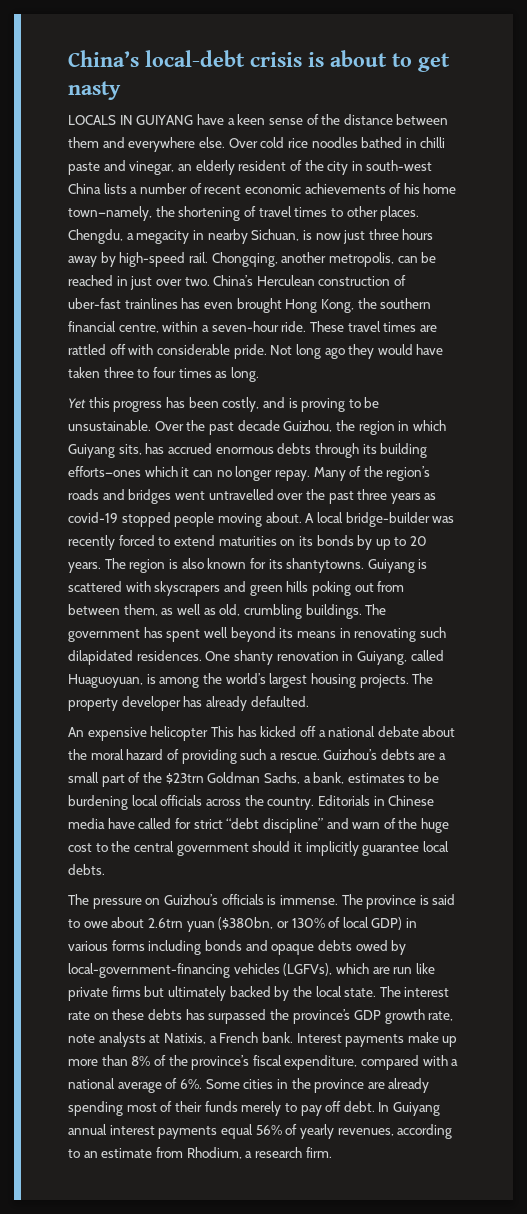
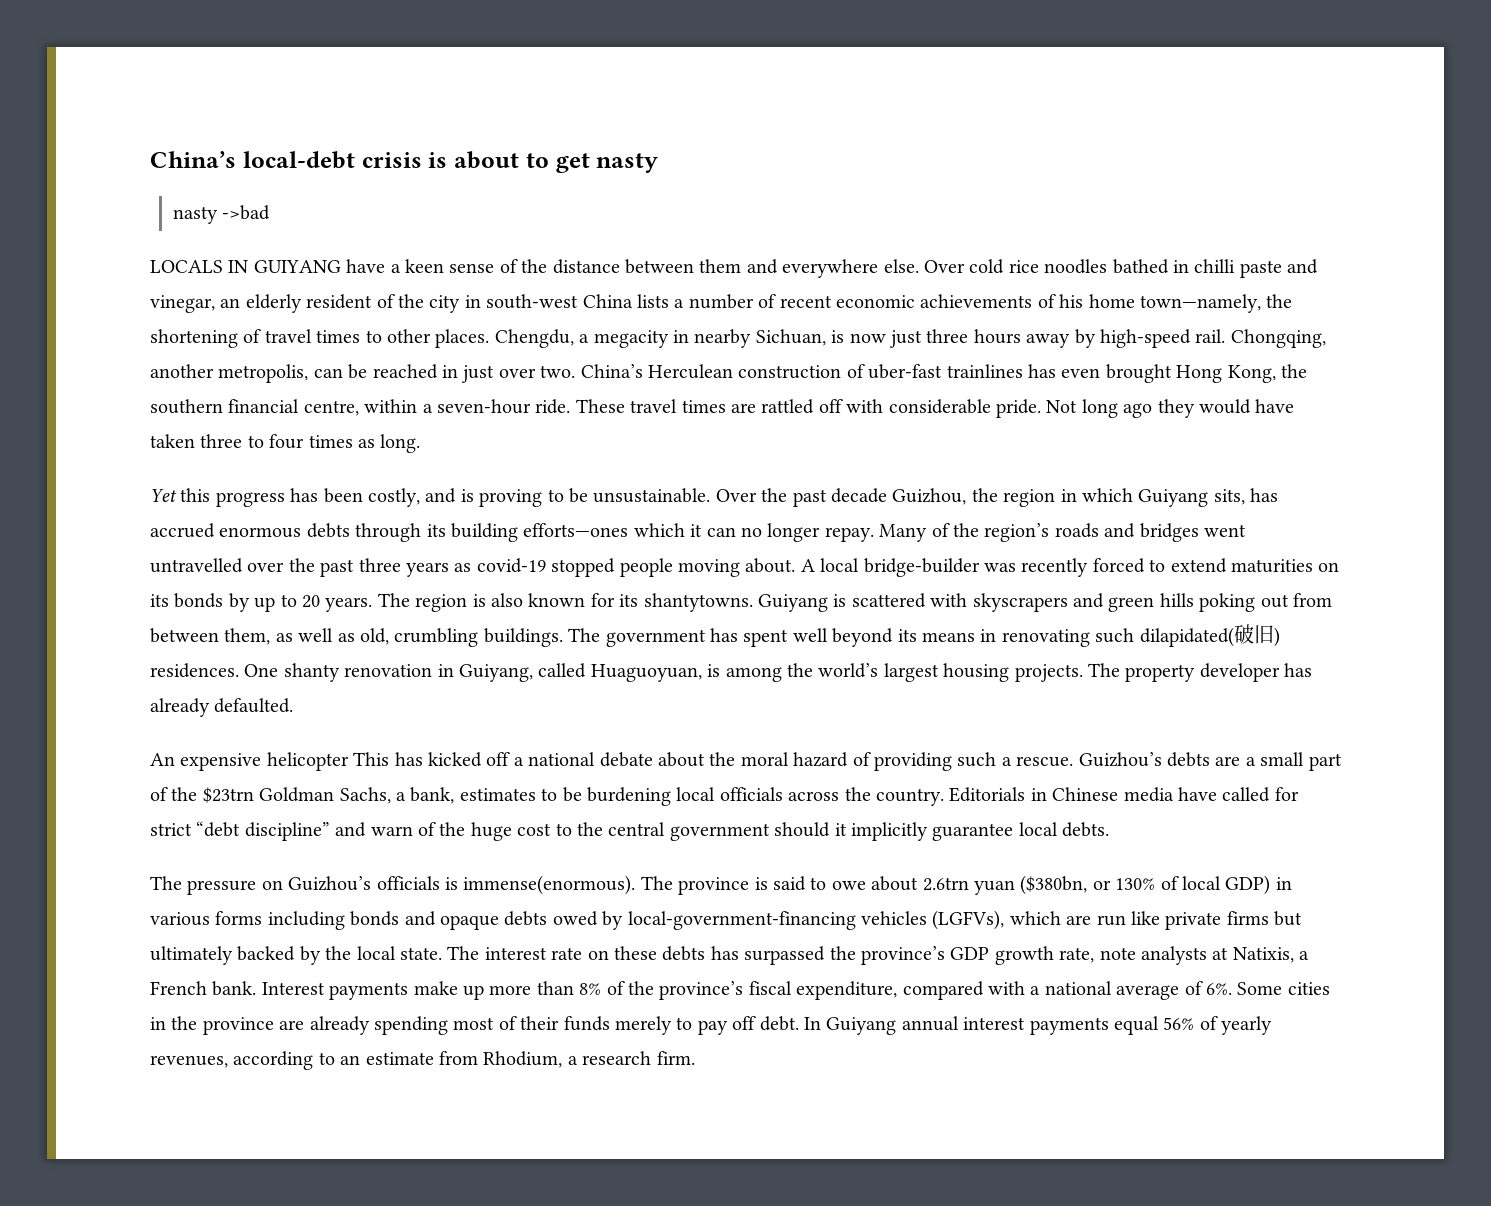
(121, 90) none -> [172,205,271,224] // nasty ->bad
[68,650,133,665] dilapidated -> [1139,624,1280,647] dilapidated(破旧)
[279,895,338,905] immense. -> [463,875,636,895] immense(enormous).

